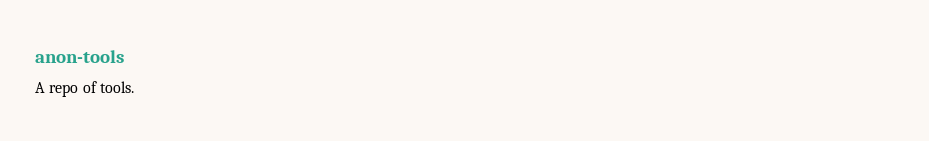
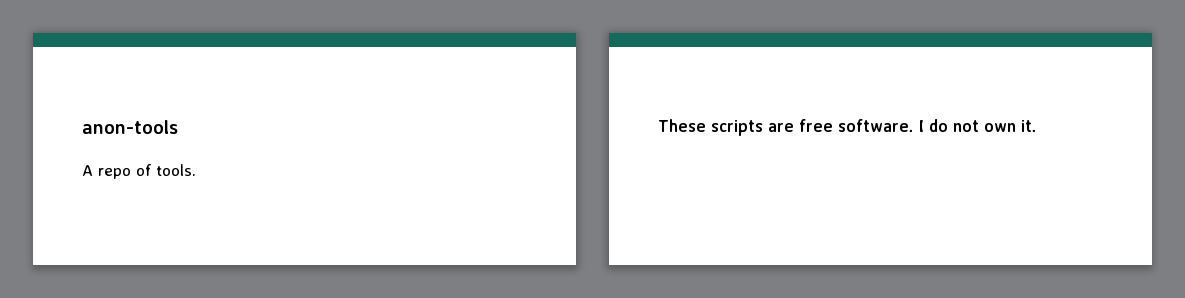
(134, 87) none -> [658,119,1037,136] // These scripts are free software. I do not own it.

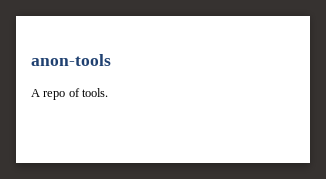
[658,119,1037,136] // These scripts are free software. I do not own it. -> (109, 92) none

